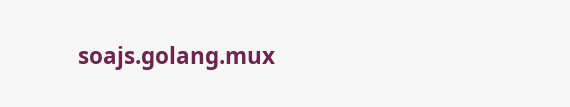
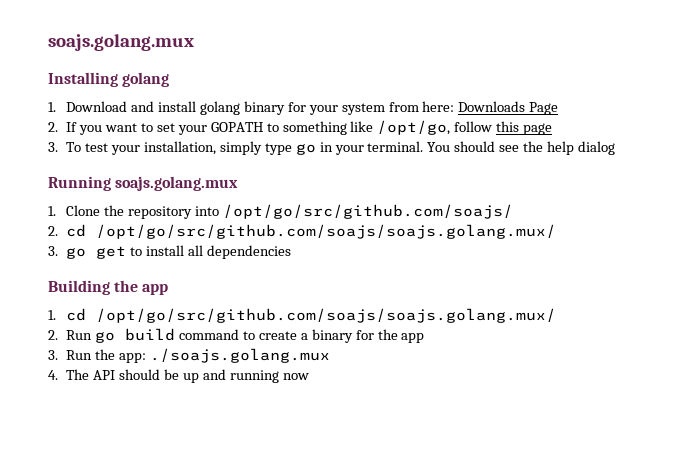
[78,46,275,70] soajs.golang.mux -> [48,34,194,51] [48,72,170,87] [48,101,559,115] [48,120,553,135] [48,141,615,155] [48,176,239,191] [48,204,513,219] [48,224,557,239] [48,245,291,259] [48,280,169,295] [48,308,557,323] [48,328,425,343] [48,348,330,363] [48,369,309,383] soajs.golang.mux // Installing golang // 1. Download and install golang binary for your system from here: Downloads Page // 2. If you want to set your GOPATH to something like /opt/go, follow this page // 3. To test your installation, simply type go in your terminal. You should see the help dialog // Running soajs.golang.mux // 1. Clone the repository into /opt/go/src/github.com/soajs/ // 2. cd /opt/go/src/github.com/soajs/soajs.golang.mux/ // 3. go get to install all dependencies // Building the app // 1. cd /opt/go/src/github.com/soajs/soajs.golang.mux/ // 2. Run go build command to create a binary for the app // 3. Run the app: ./soajs.golang.mux // 4. The API should be up and running now

